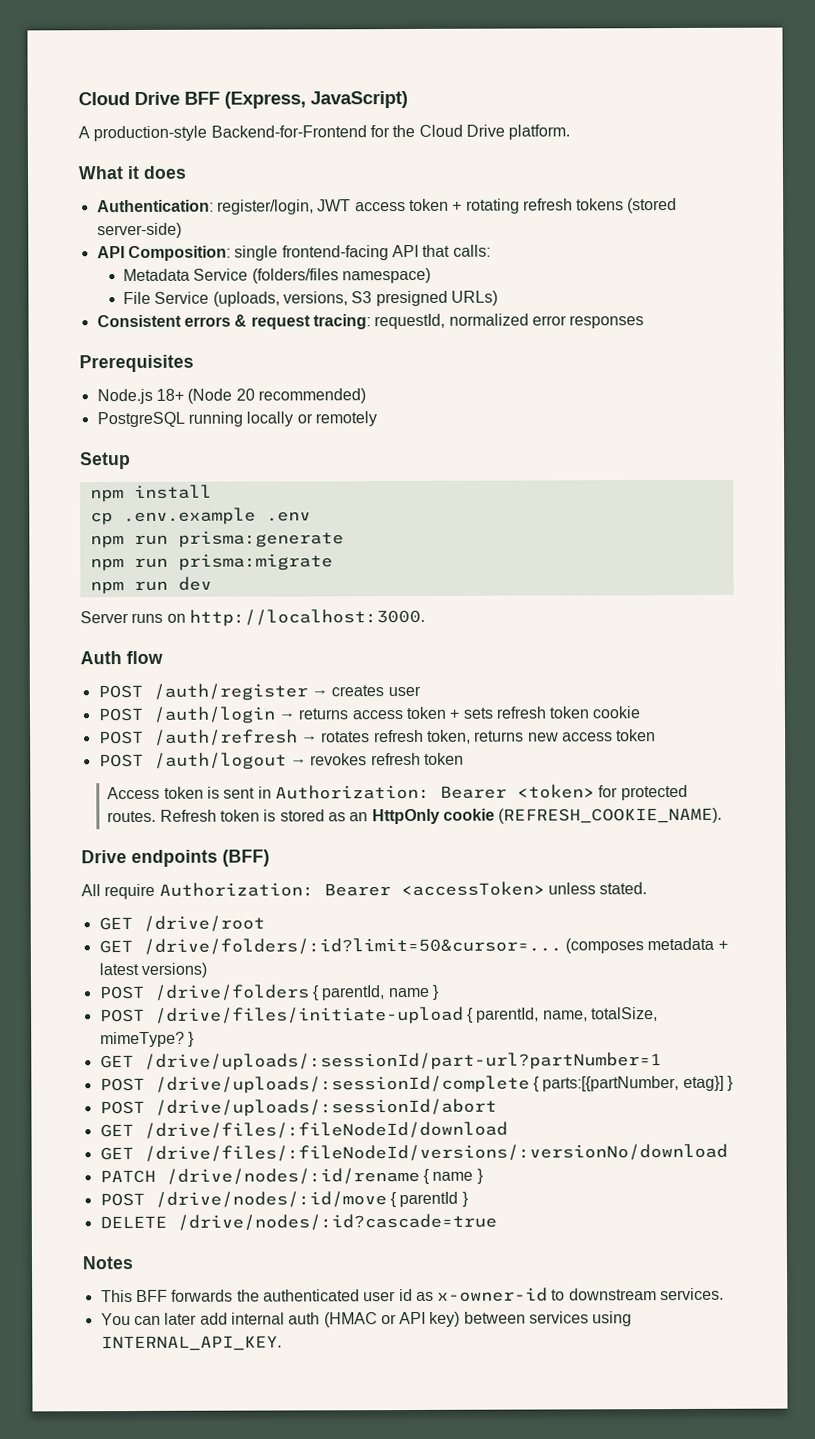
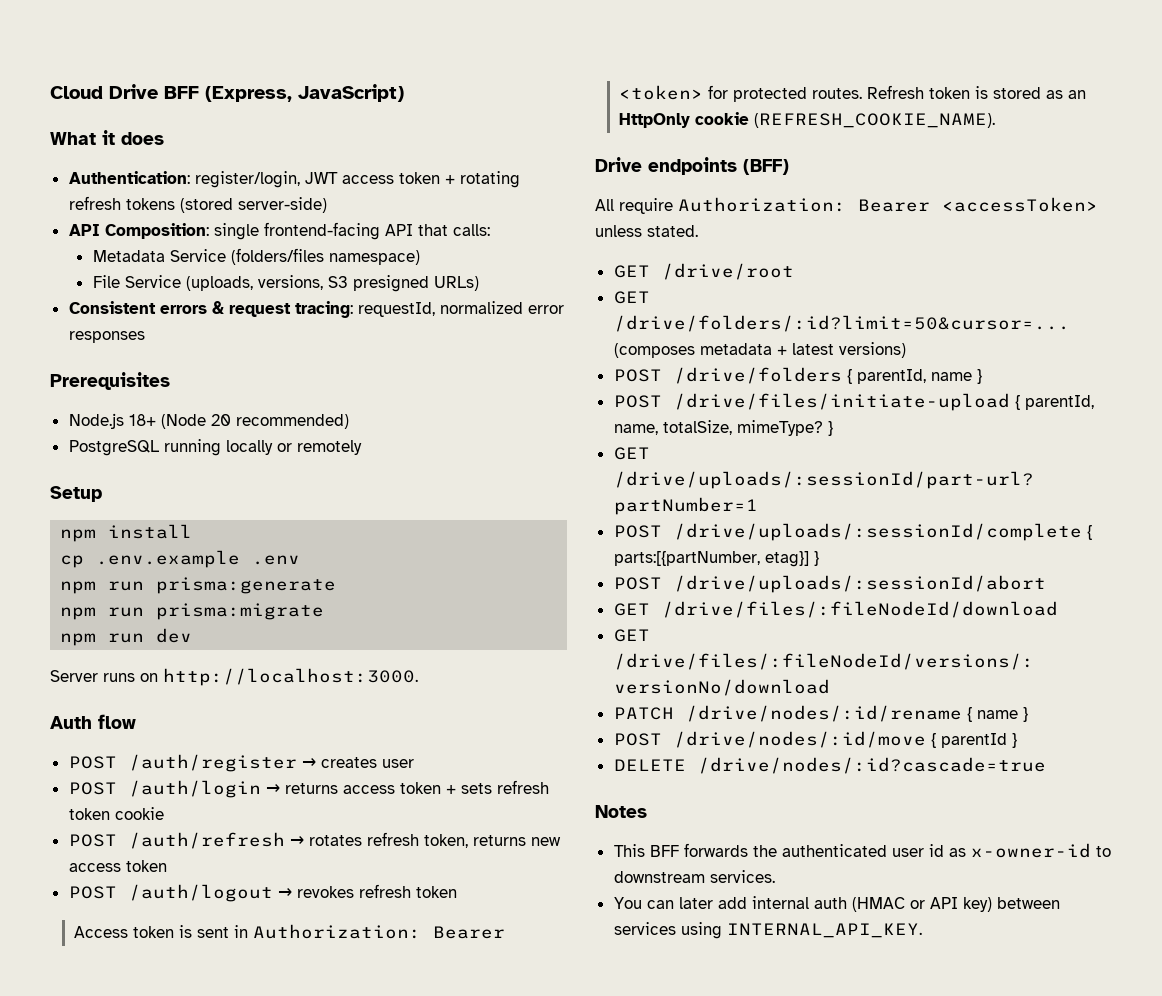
[78,124,571,142] // A production-style Backend-for-Frontend for the Cloud Drive platform. -> (404, 93) none

